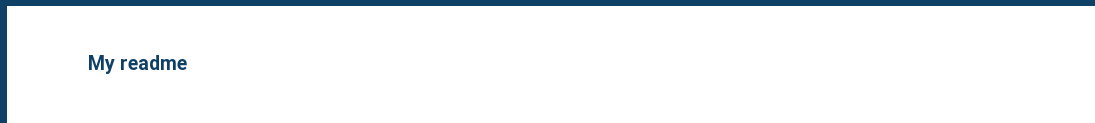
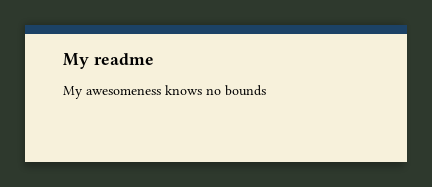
(188, 62) none -> [63,85,266,99] // My awesomeness knows no bounds

